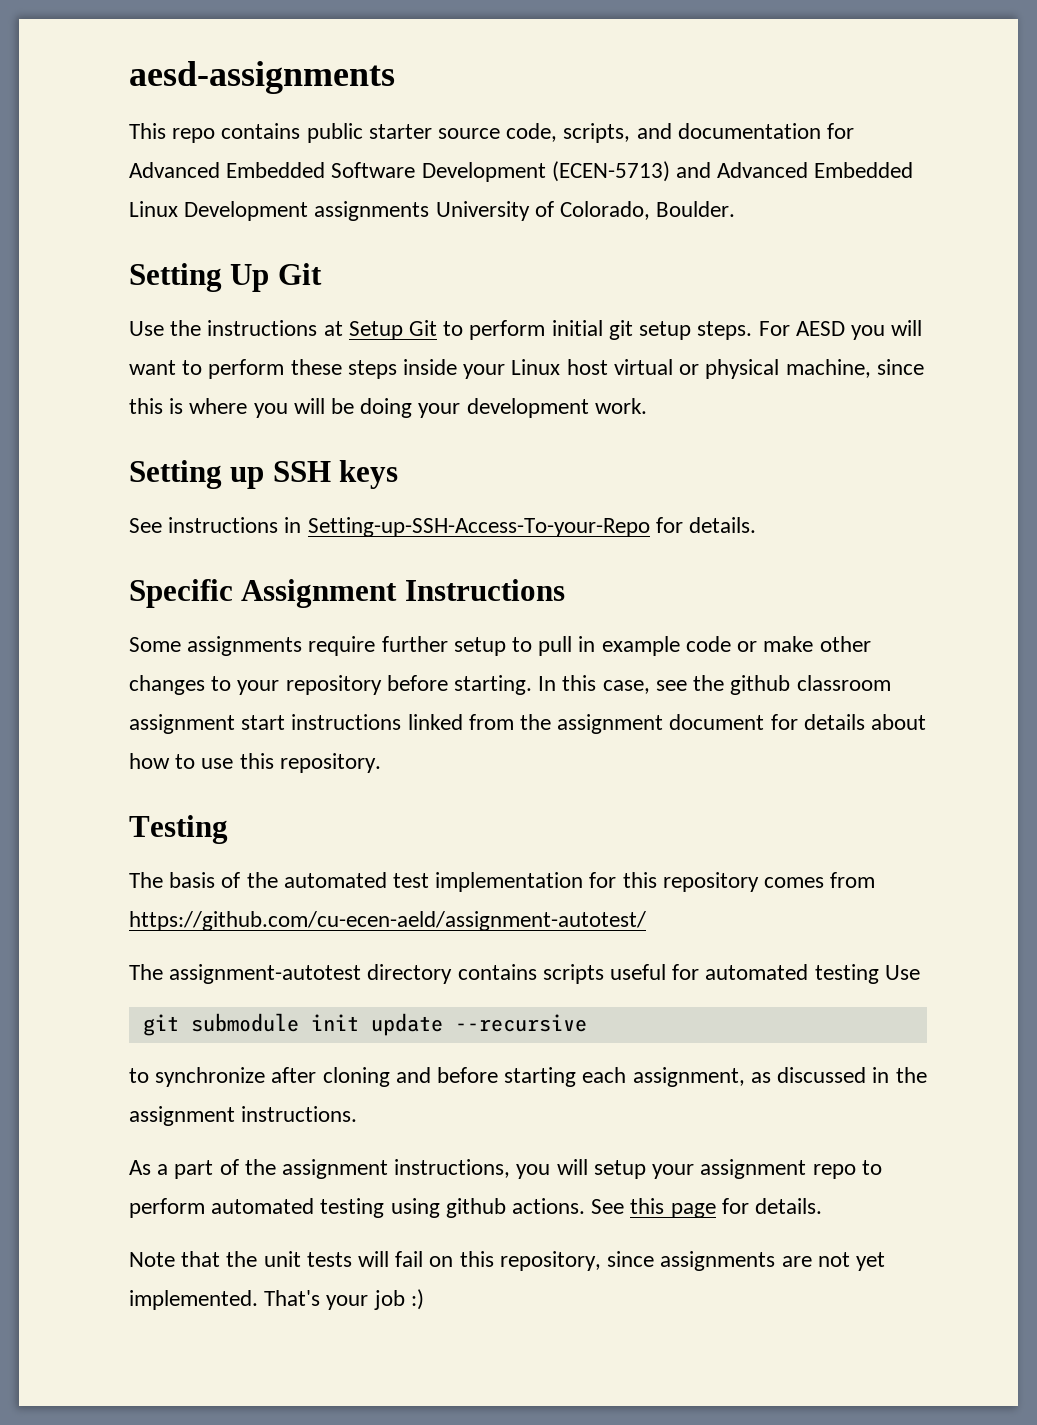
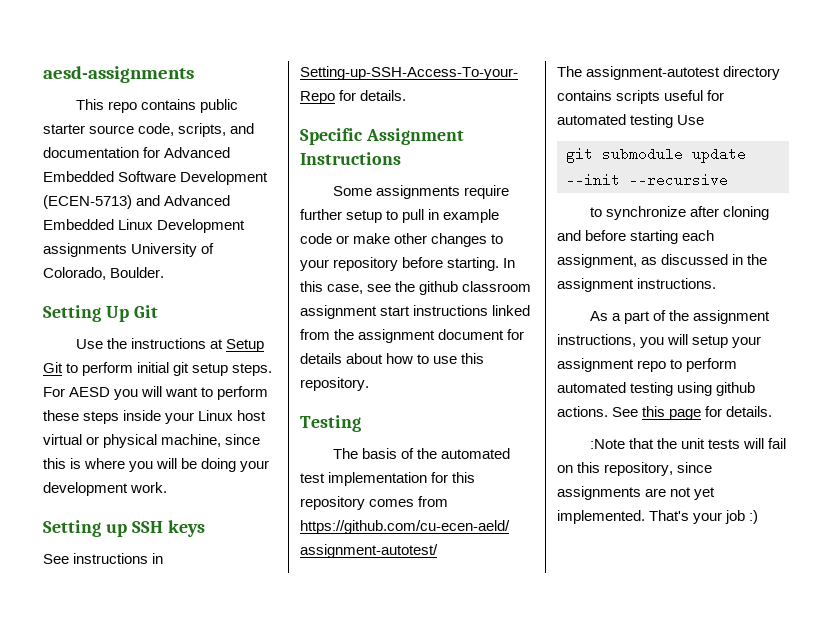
[310,1013,443,1036] init update -> [692,147,746,163] [566,173,620,187] update --init
[129,1252,175,1267] Note -> [590,439,626,449] :Note

